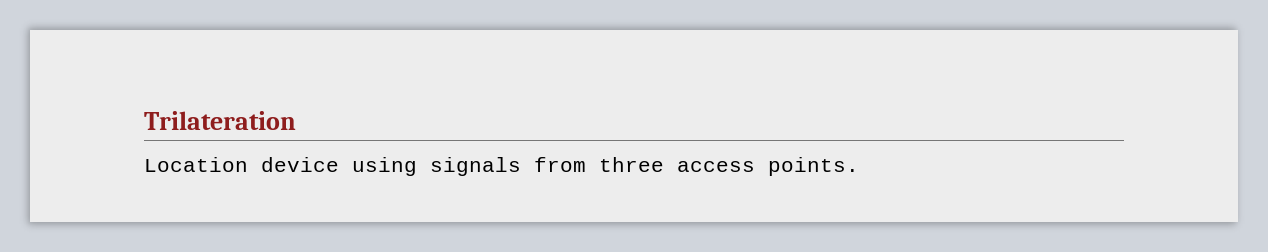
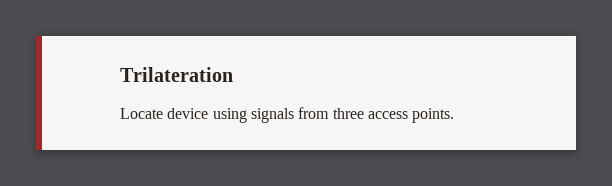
[144,157,248,172] Location -> [120,108,163,119] Locate

